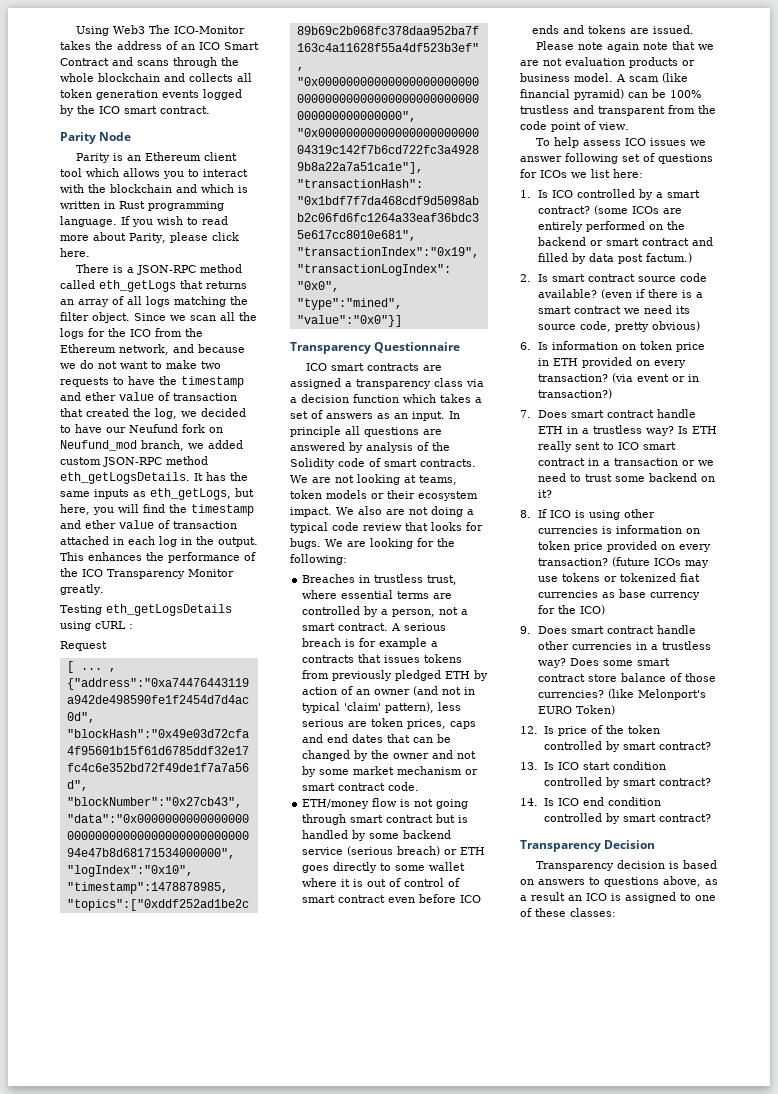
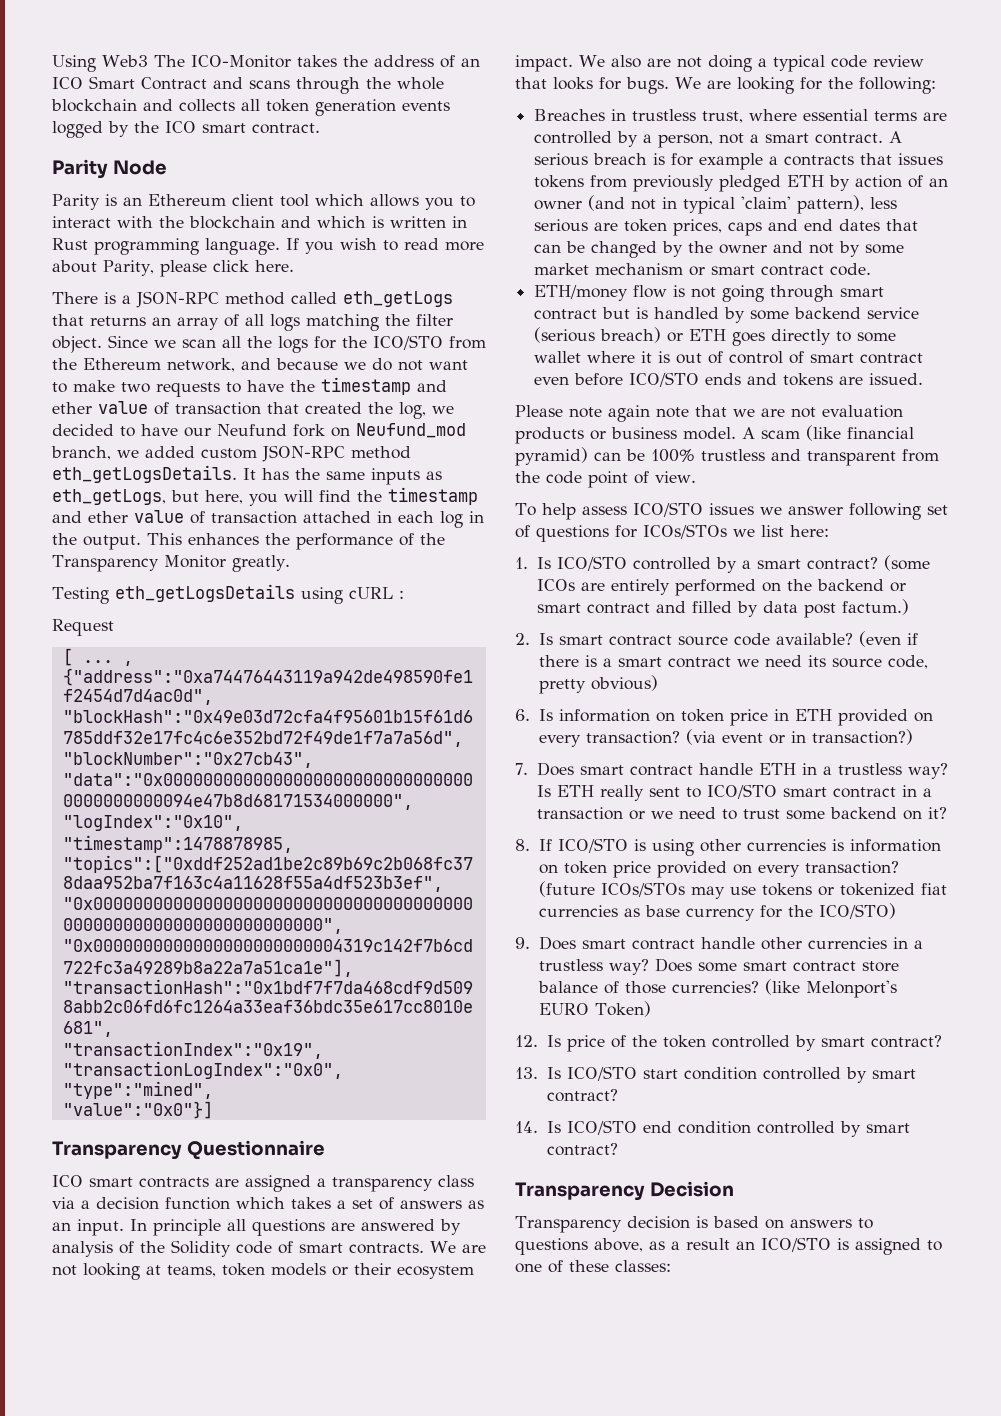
[130,329,151,337] ICO -> [373,335,443,350] ICO/STO
[82,569,103,577] ICO -> (445, 539) none
[460,895,482,903] ICO -> [629,372,700,387] ICO/STO
[624,138,646,146] ICO -> [632,502,703,517] ICO/STO
[540,170,567,178] ICOs -> [643,524,727,539] ICOs/STOs
[552,190,574,198] ICO -> [557,556,628,571] ICO/STO
[618,442,640,450] ICO -> [707,784,778,799] ICO/STO
[550,510,572,518] ICO -> [557,838,628,853] ICO/STO
[654,558,682,566] ICOs -> [600,882,685,897] ICOs/STOs
[580,605,606,615] ICO) -> [818,903,896,919] ICO/STO)
[557,762,579,770] ICO -> [566,1066,637,1081] ICO/STO
[557,798,579,806] ICO -> [566,1120,637,1135] ICO/STO
[586,893,607,901] ICO -> [761,1237,831,1252] ICO/STO

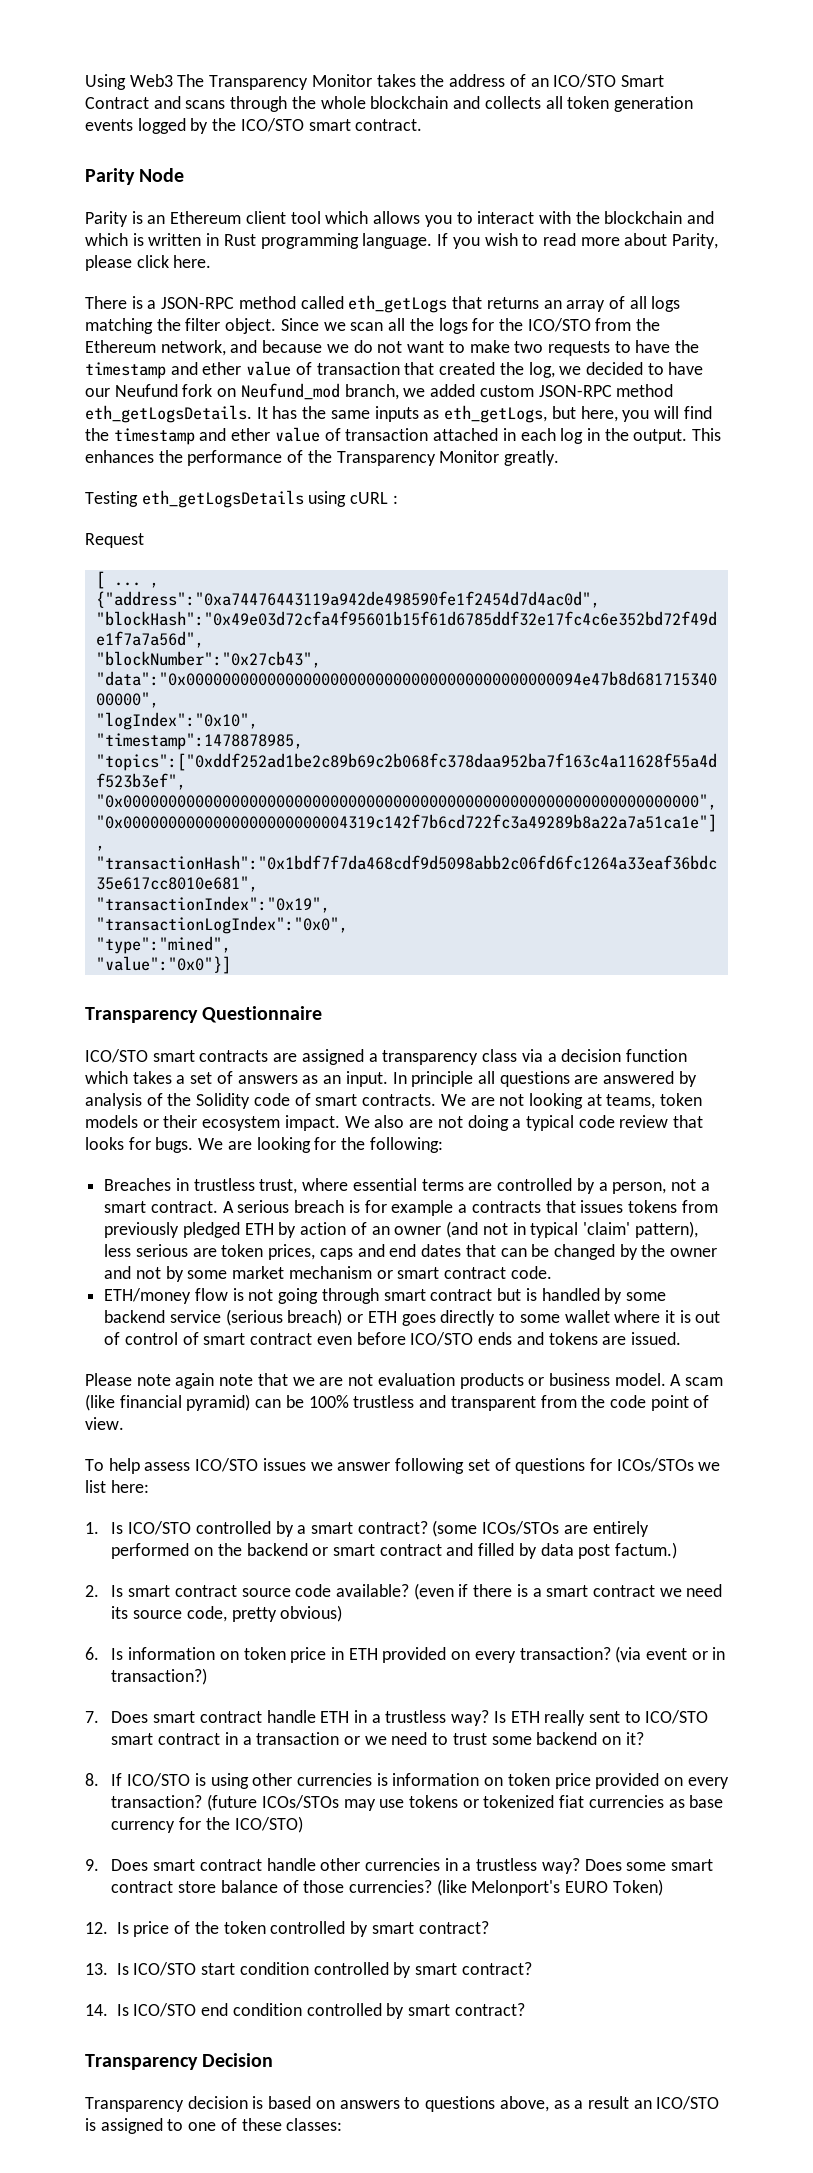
[190,55,291,68] ICO-Monitor -> [209,74,372,90] Transparency Monitor
[52,77,83,89] ICO -> [553,74,617,88] ICO/STO
[165,121,196,133] ICO -> [240,118,304,132] ICO/STO
[52,1175,83,1187] ICO -> [85,1049,148,1063] ICO/STO
[537,579,576,591] ICOs -> [482,1521,560,1535] ICOs/STOs

